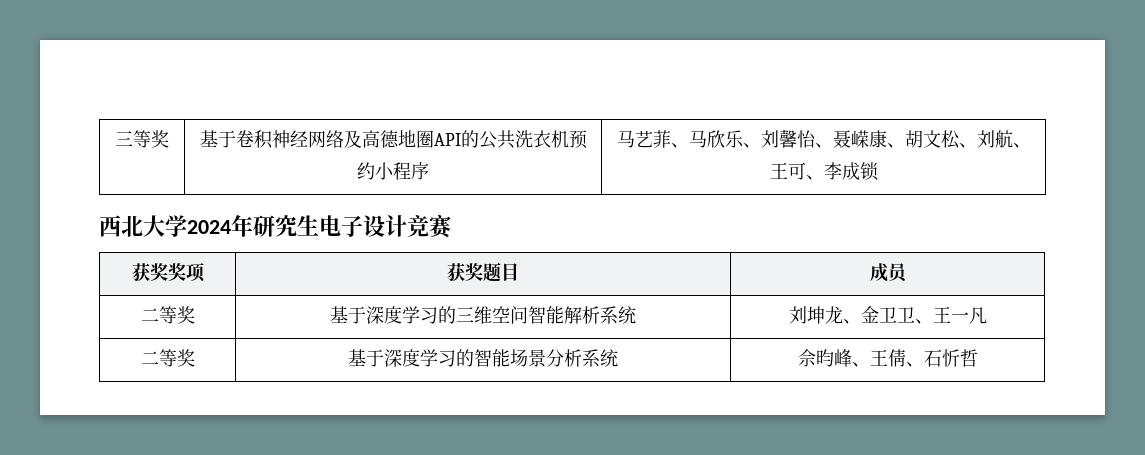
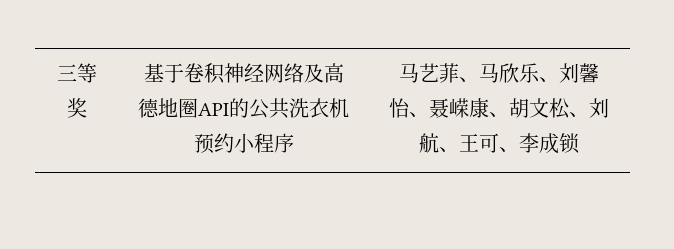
[99,214,453,239] [131,263,205,282] [447,262,519,282] [869,263,909,283] [140,306,195,324] [330,306,636,324] [788,306,987,324] [140,349,195,367] [348,349,618,367] [797,349,978,367] // 西北大学2024年研究生电子设计竞赛 // 获奖奖项 | 获奖题目 | 成员 // 二等奖 | 基于深度学习的三维空问智能解析系统 | 刘坤龙、金卫卫、王一凡 // 二等奖 | 基于深度学习的智能场景分析系统 | 佘昀峰、王倩、石忻哲 -> (580, 143) none

